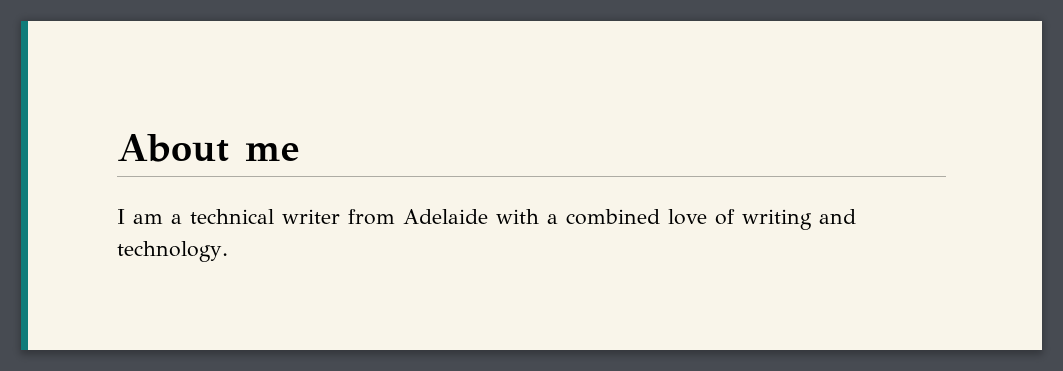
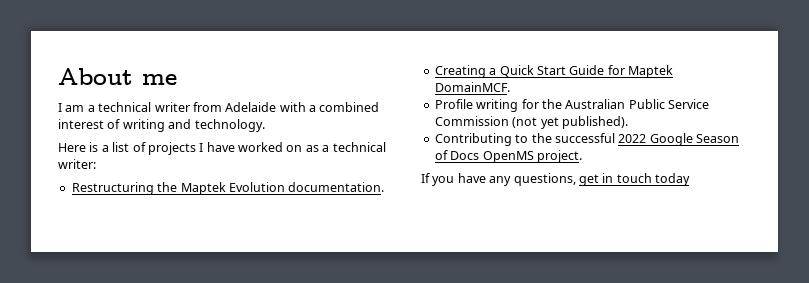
[668,209,707,225] love -> [58,119,104,129] interest
(228, 251) none -> [58,142,386,155] [58,159,96,169] [71,182,385,195] [434,65,673,78] [434,82,510,92] [434,99,709,112] [434,116,628,129] [434,133,739,146] [434,150,582,163] [421,173,690,186] // Here is a list of projects I have worked on as a technical writer: // Restructuring the Maptek Evolution documentation. // Creating a Quick Start Guide for Maptek DomainMCF. // Profile writing for the Australian Public Service Commission (not yet published). // Contributing to the successful 2022 Google Season of Docs OpenMS project. // If you have any questions, get in touch today

